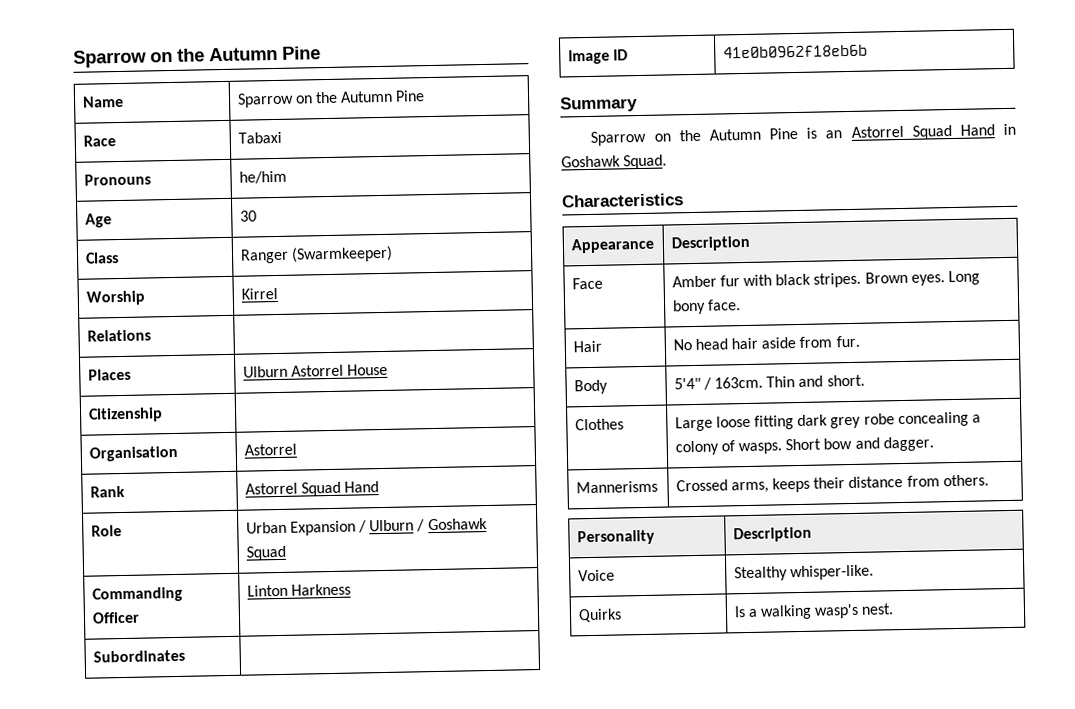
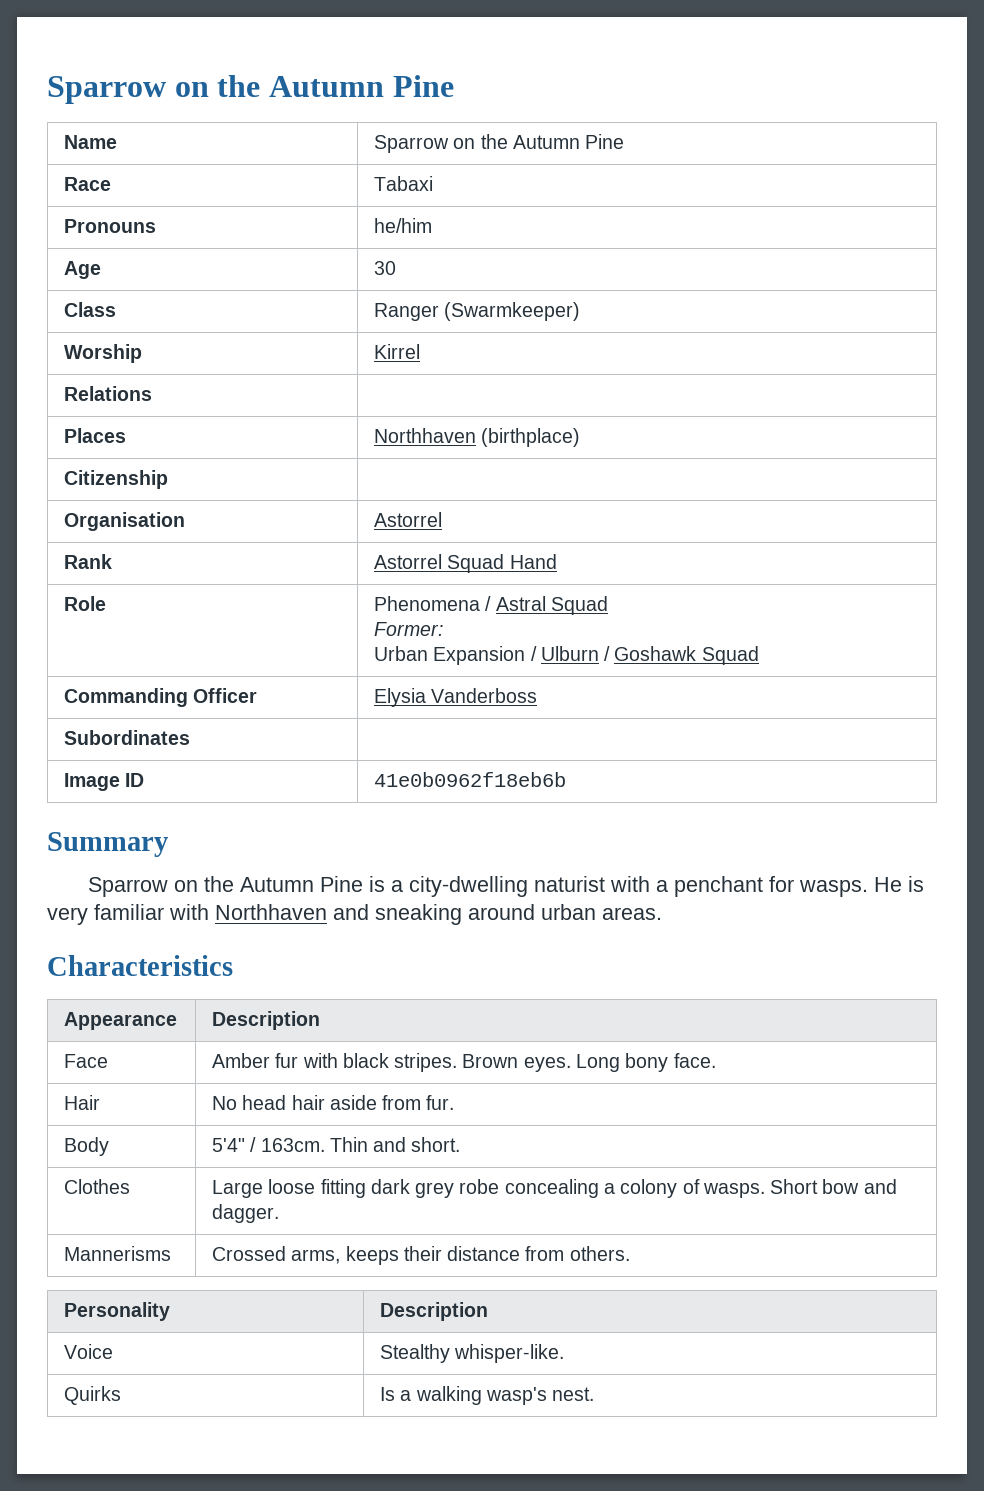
[242,363,389,378] Ulburn Astorrel House -> [374,428,581,447] Northhaven (birthplace)
(122, 531) none -> [374,596,608,615] [374,622,444,636] Phenomena / Astral Squad // Former: //
[246,583,351,597] Linton Harkness -> [374,688,538,707] Elysia Vanderboss
[825,123,1016,140] [561,154,668,170] an Astorrel Squad Hand in Goshawk Squad. -> [391,876,925,897] [47,904,662,925] a city-dwelling naturist with a penchant for wasps. He is very familiar with Northhaven and sneaking around urban areas.

